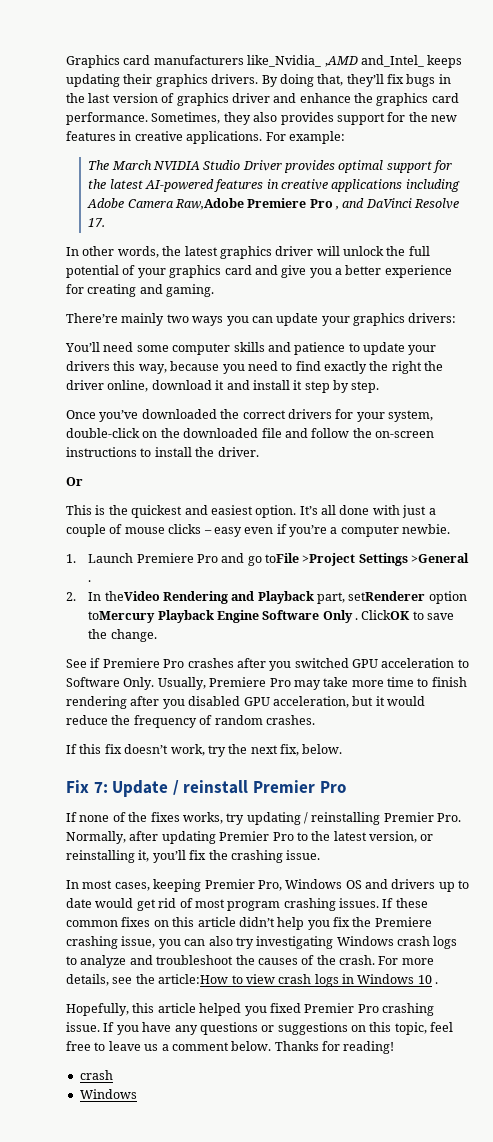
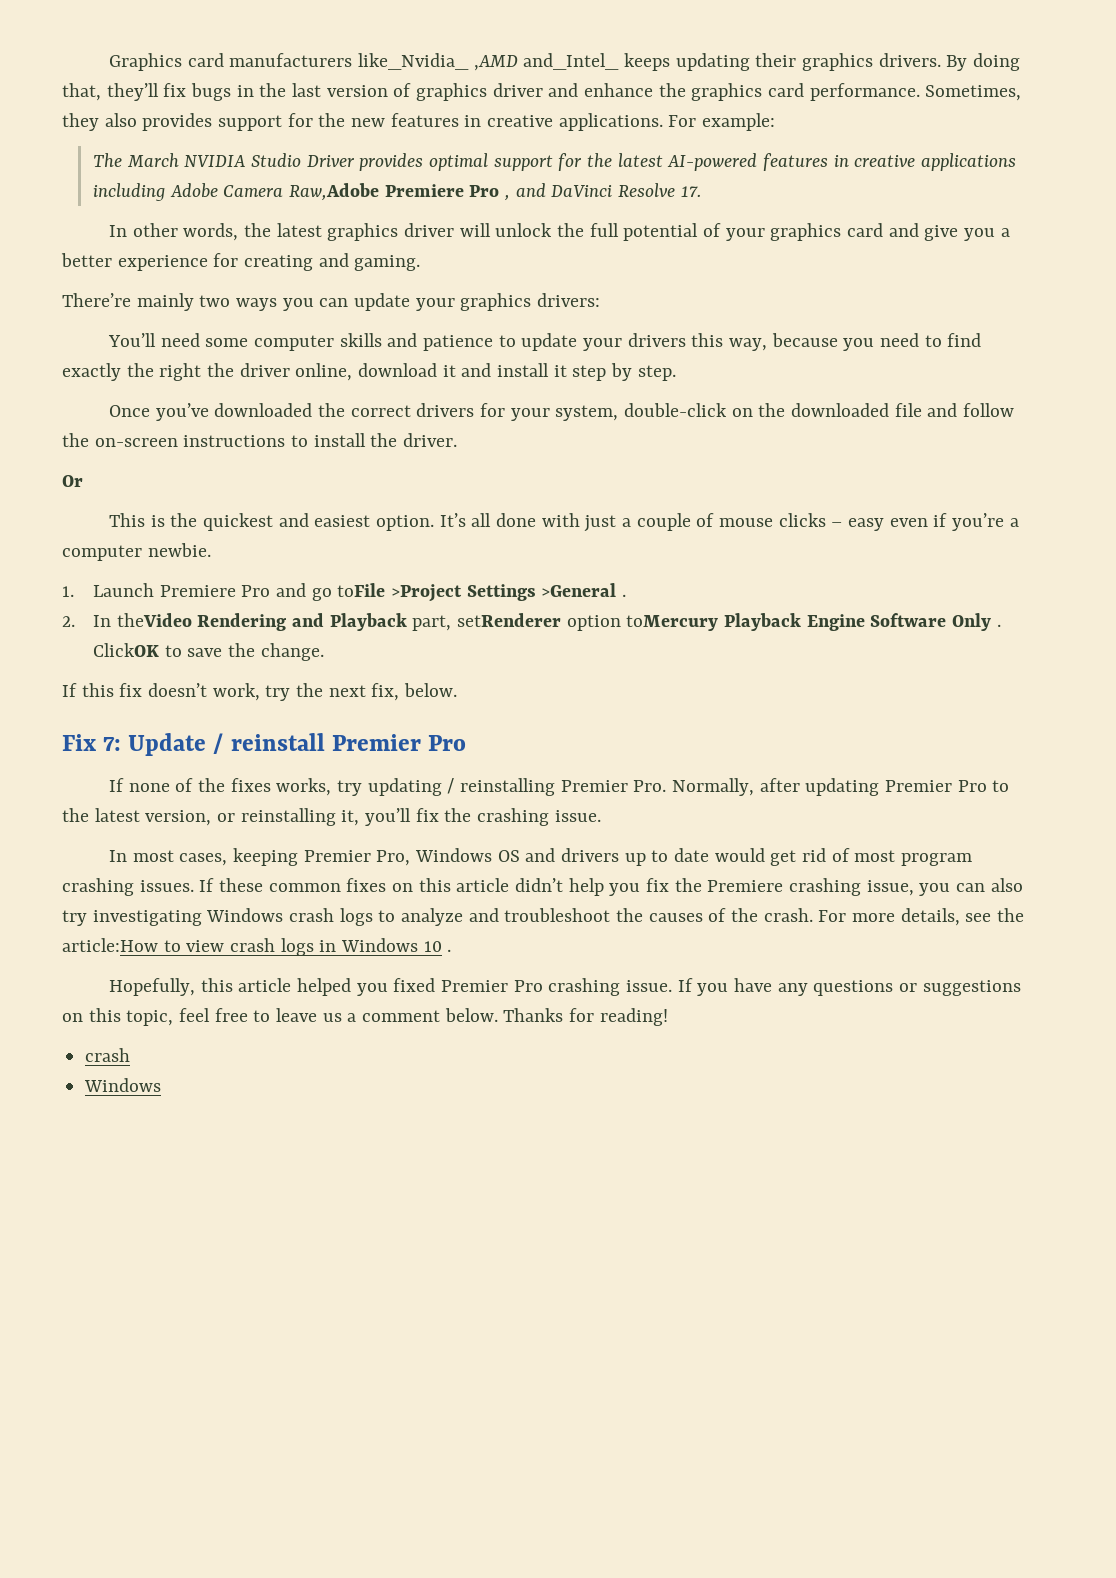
[66,658,469,671] [66,677,467,690] [66,696,425,709] [66,715,315,728] // See if Premiere Pro crashes after you switched GPU acceleration to Software Only. Usually, Premiere Pro may take more time to finish rendering after you disabled GPU acceleration, but it would reduce the frequency of random crashes. -> (324, 652) none

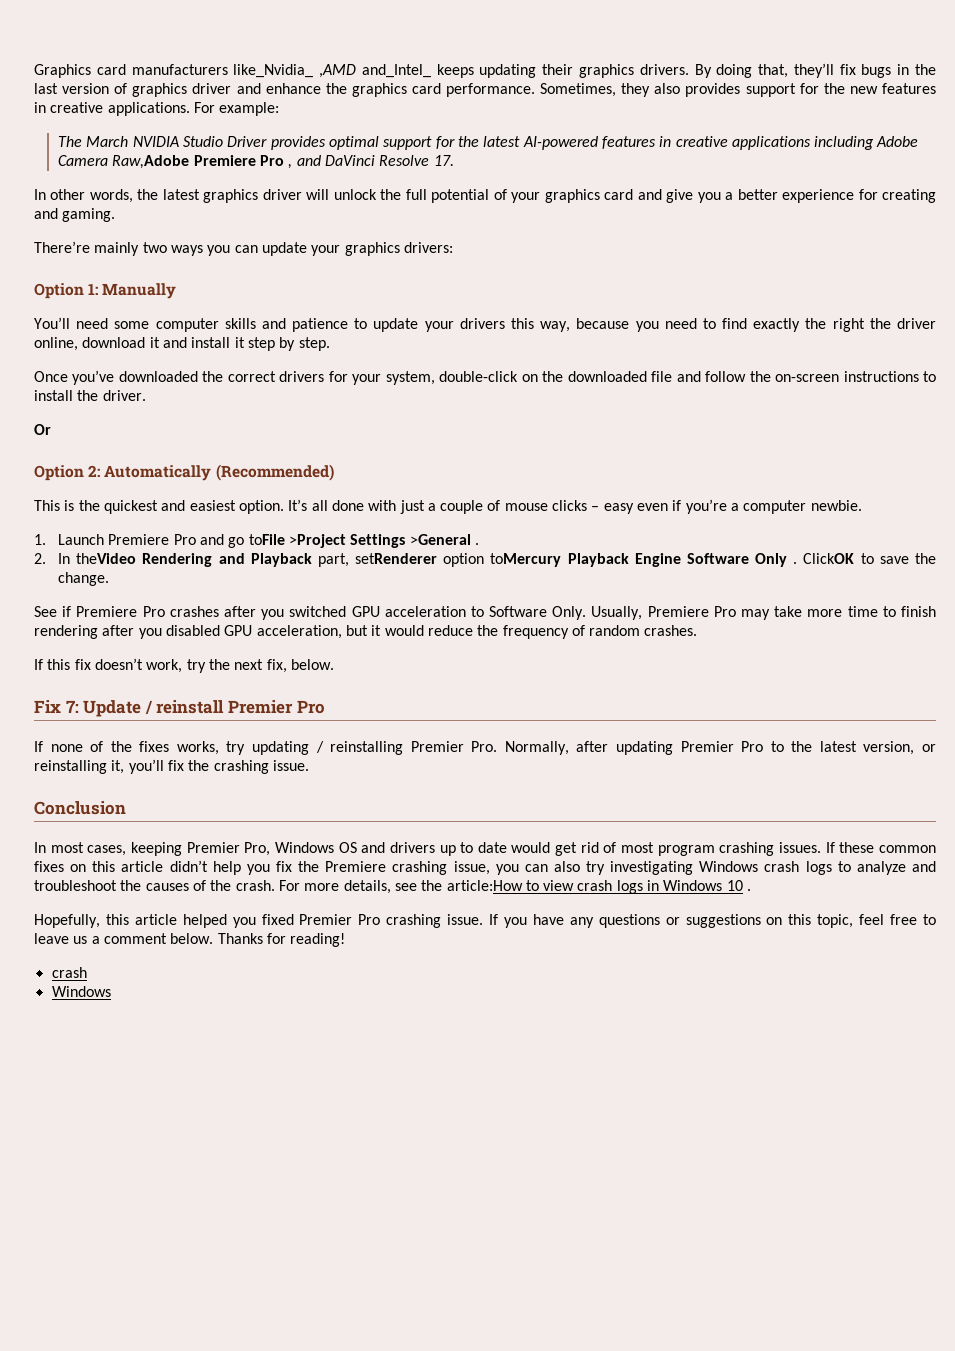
(601, 300) none -> [34,283,177,299] // Option 1: Manually
(83, 481) none -> [34,464,334,481] // Option 2: Automatically (Recommended)
(324, 652) none -> [34,606,936,620] [34,625,698,639] // See if Premiere Pro crashes after you switched GPU acceleration to Software Only. Usually, Premiere Pro may take more time to finish rendering after you disabled GPU acceleration, but it would reduce the frequency of random crashes.
(601, 816) none -> [34,801,126,815] // Conclusion

